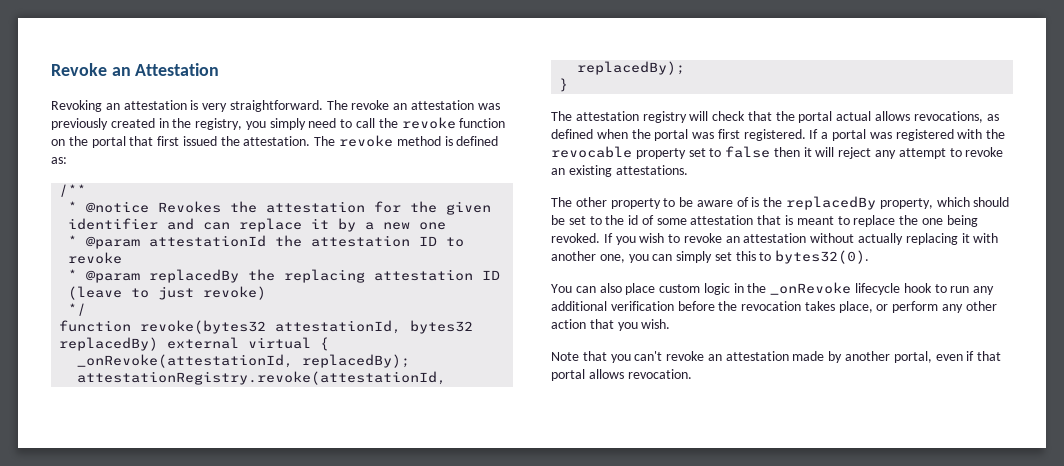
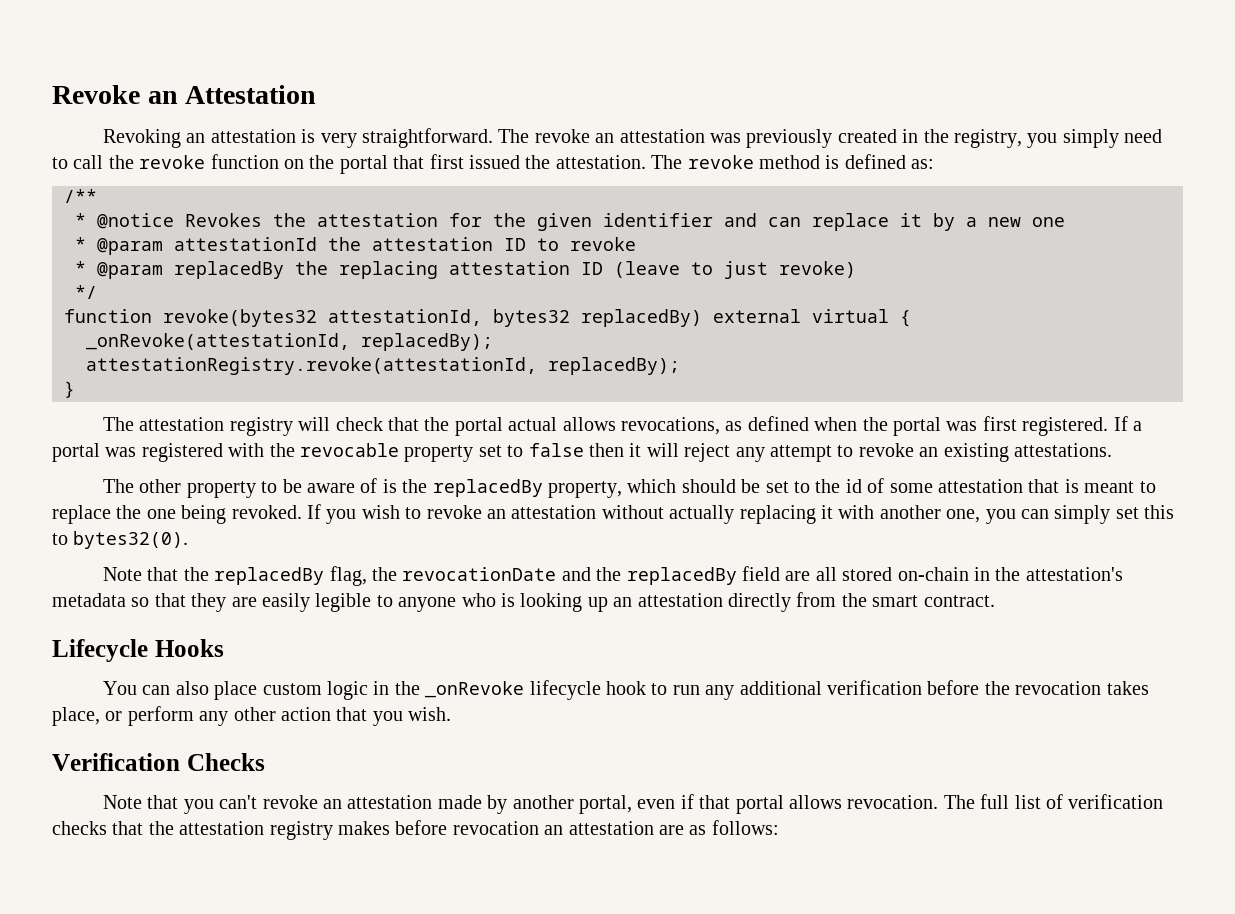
(870, 257) none -> [102,566,1123,586] [52,592,995,612] [52,639,224,662] // Note that the replacedBy flag, the revocationDate and the replacedBy field are all stored on-chain in the attestation's metadata so that they are easily legible to anyone who is looking up an attestation directly from the smart contract. // Lifecycle Hooks
(671, 324) none -> [52,753,265,771] // Verification Checks
(692, 374) none -> [943,794,1164,809] [52,820,779,840] The full list of verification checks that the attestation registry makes before revocation an attestation are as follows:

